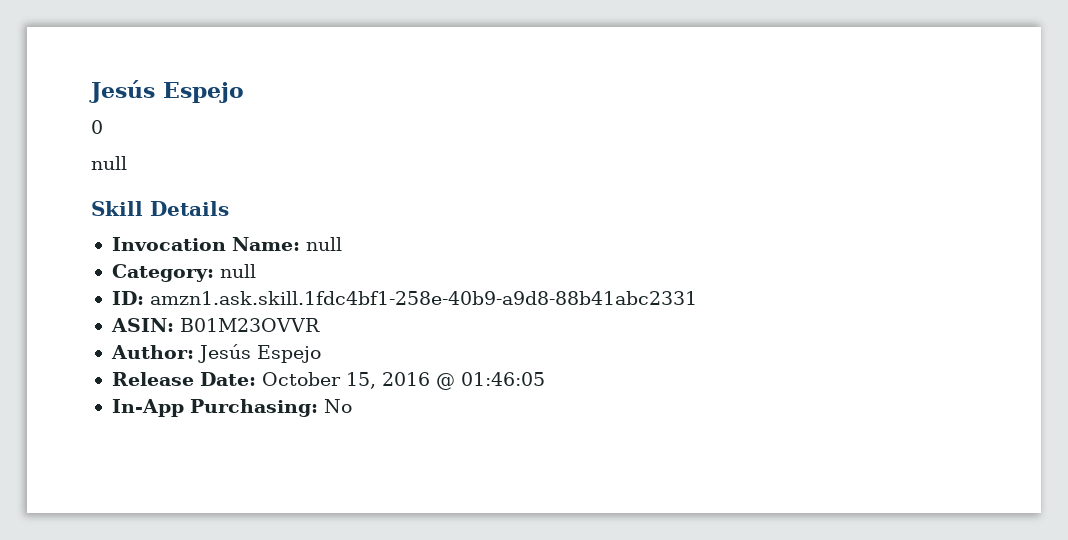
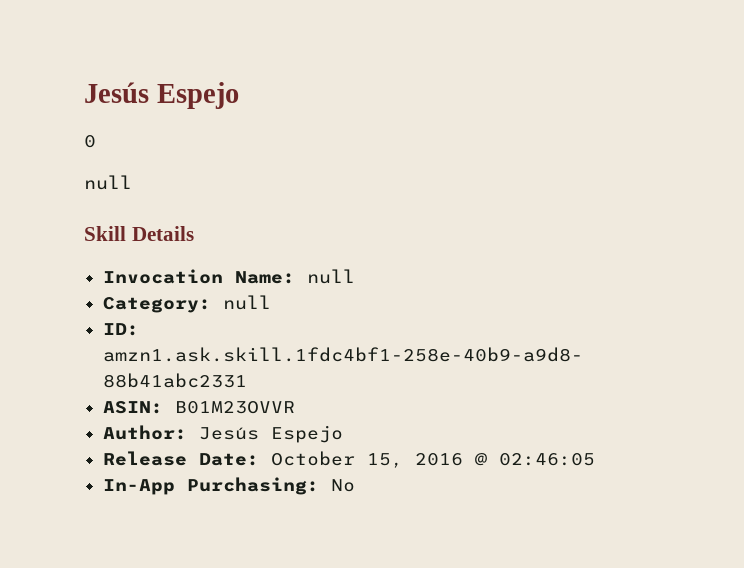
[460,372,545,386] 01:46:05 -> [498,453,595,466] 02:46:05

